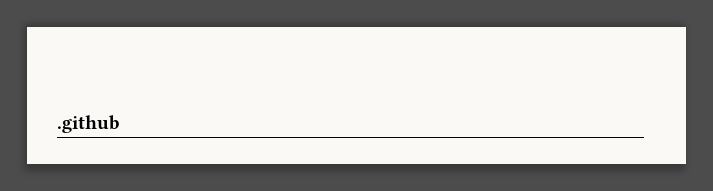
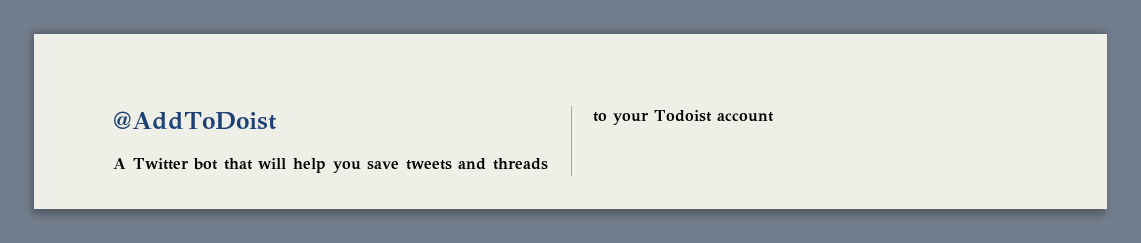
[57,115,120,133] .github -> [113,111,277,130] [113,158,548,173] [593,110,774,125] @AddToDoist // A Twitter bot that will help you save tweets and threads to your Todoist account

